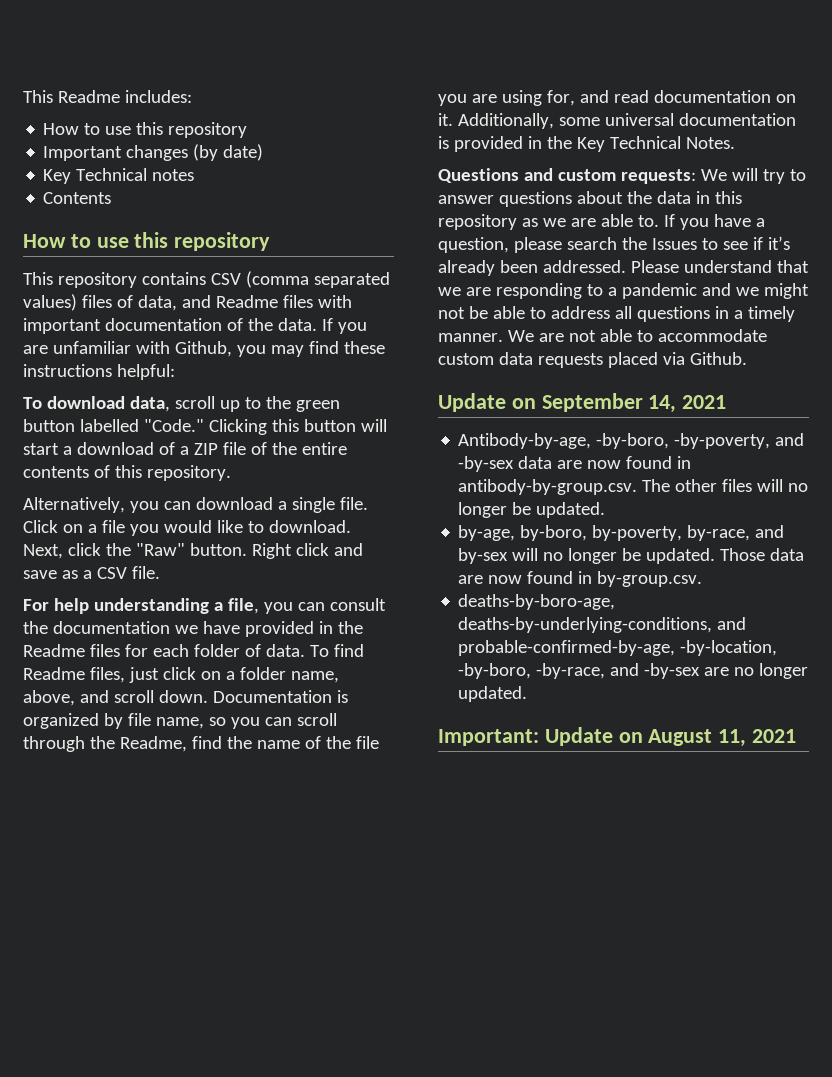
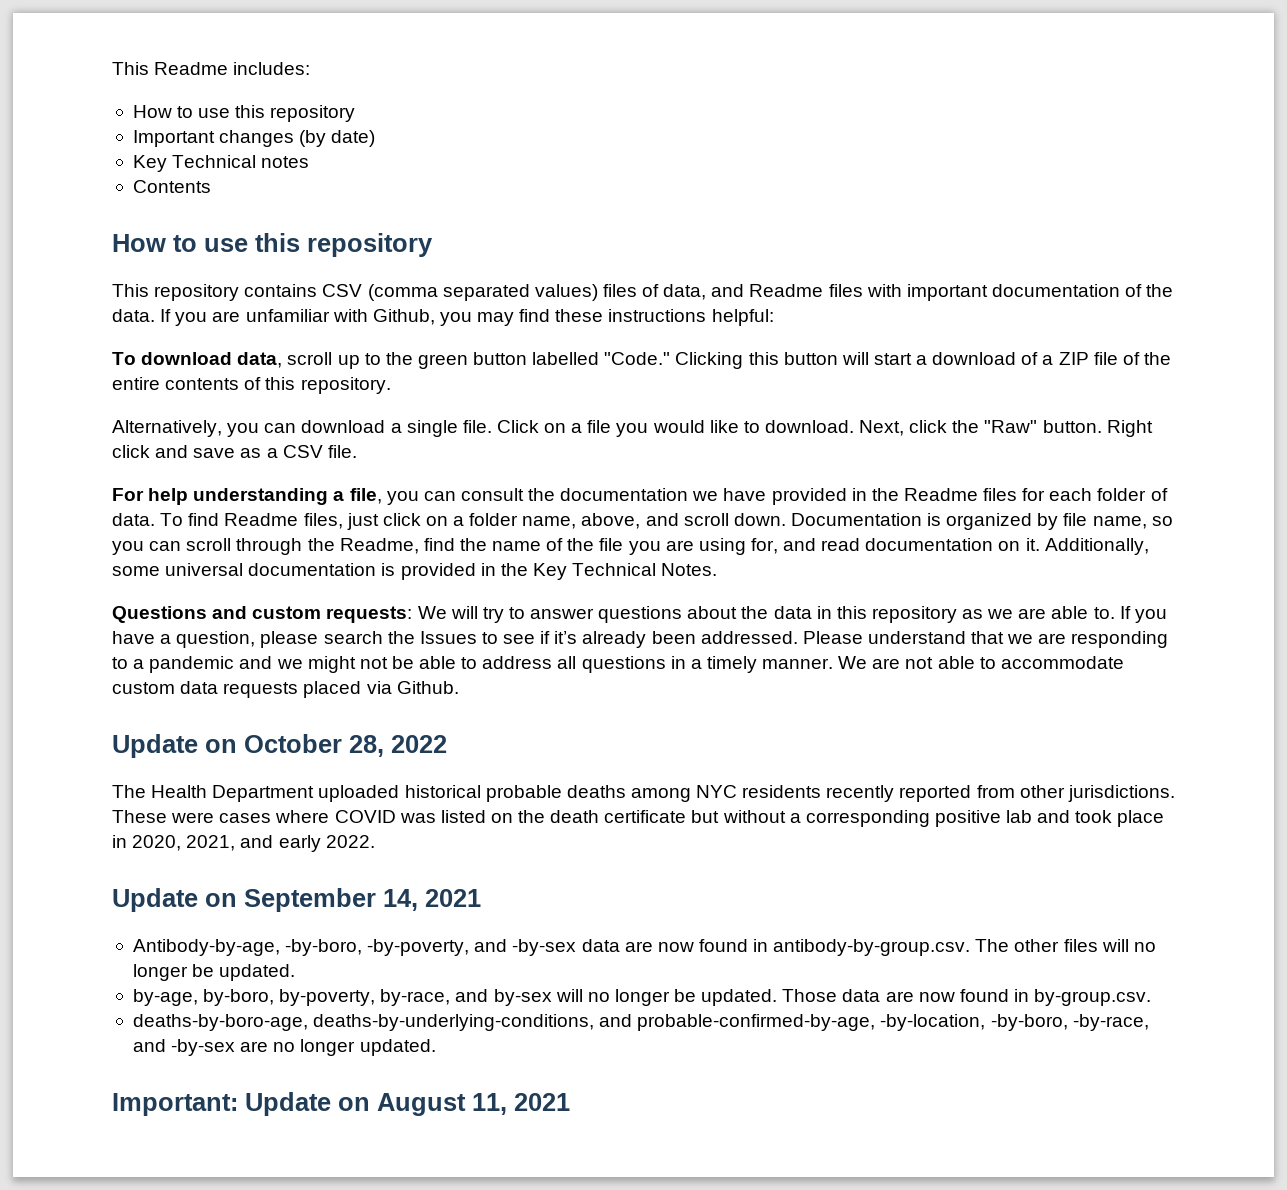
(747, 358) none -> [112,734,447,758] [112,785,1175,802] [112,810,1165,827] [112,835,375,852] // Update on October 28, 2022 // The Health Department uploaded historical probable deaths among NYC residents recently reported from other jurisdictions. These were cases where COVID was listed on the death certificate but without a corresponding positive lab and took place in 2020, 2021, and early 2022.

